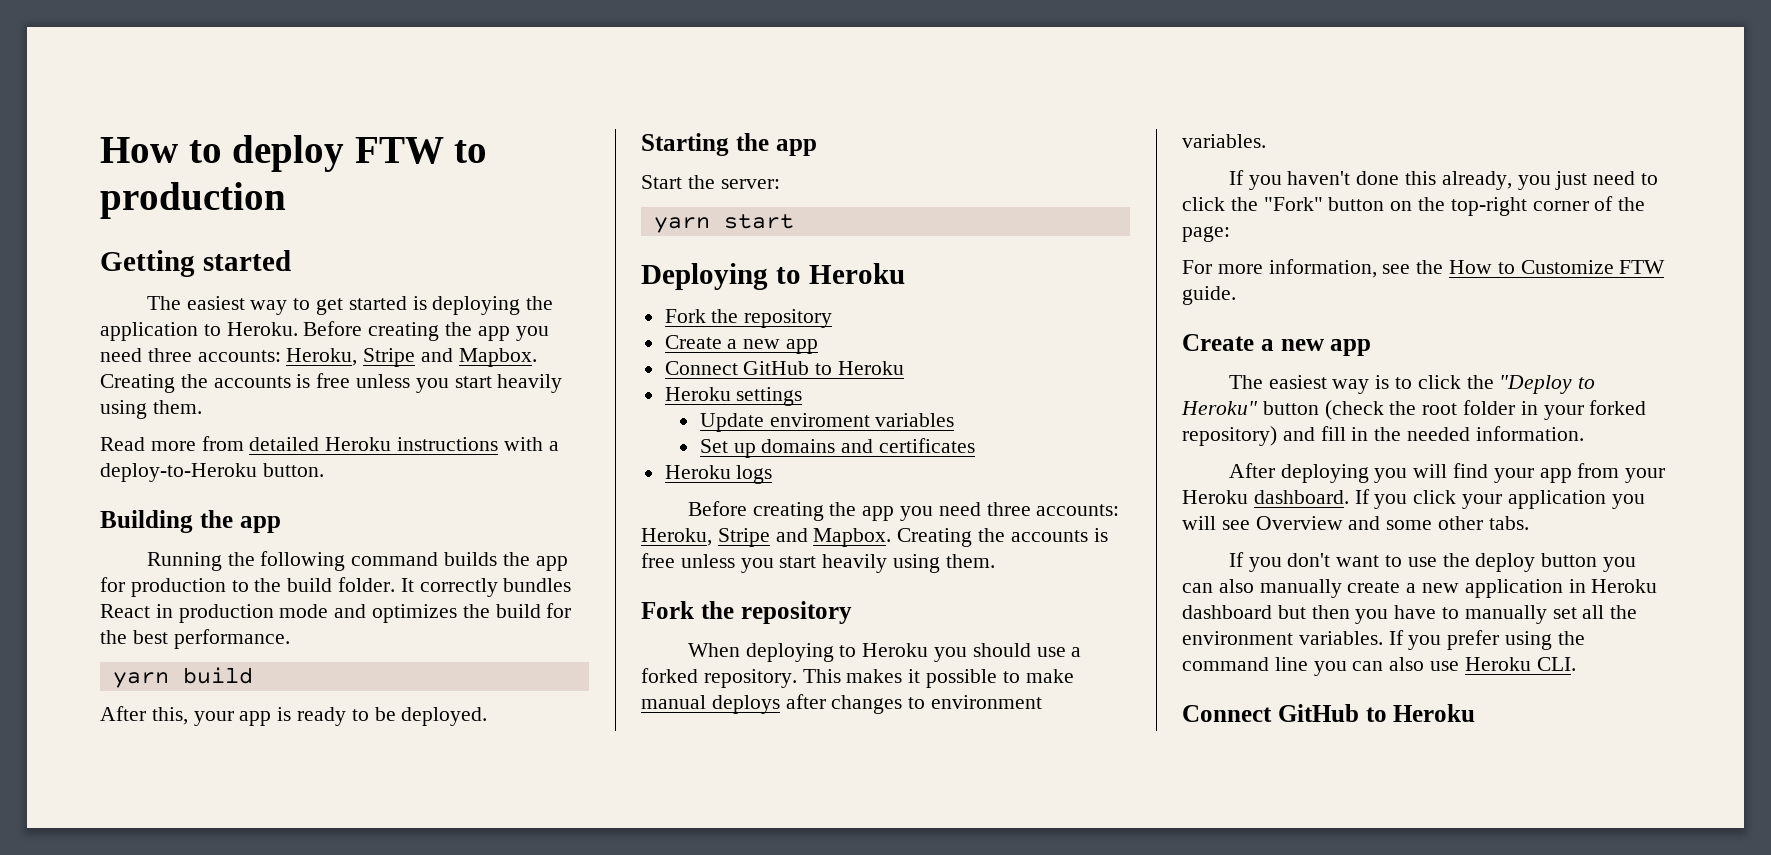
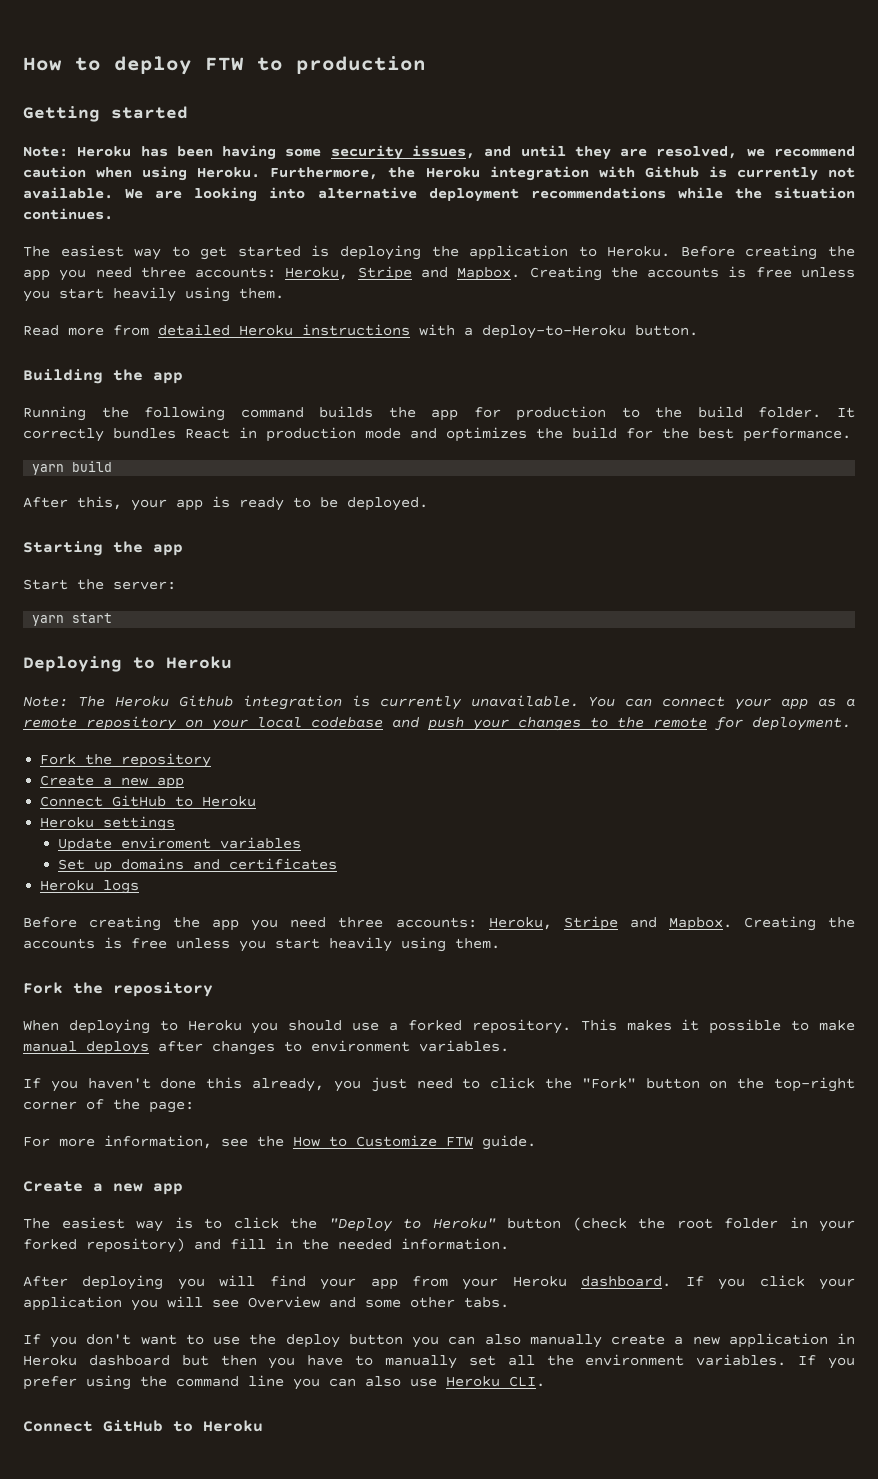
(291, 260) none -> [23,145,856,160] [23,166,856,181] [23,187,856,202] [23,208,113,220] // Note: Heroku has been having some security issues, and until they are resolved, we recommend caution when using Heroku. Furthermore, the Heroku integration with Github is currently not available. We are looking into alternative deployment recommendations while the situation continues.
(905, 273) none -> [23,695,856,710] [23,716,851,731] // Note: The Heroku Github integration is currently unavailable. You can connect your app as a remote repository on your local codebase and push your changes to the remote for deployment.

